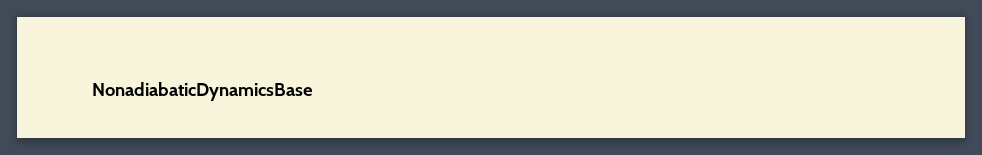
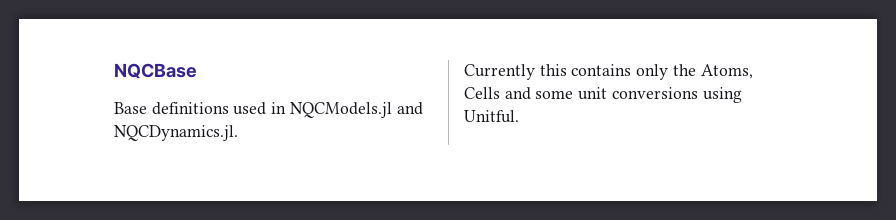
[92,82,313,101] NonadiabaticDynamicsBase -> [114,63,197,79] [114,102,423,118] [114,125,238,141] [464,64,753,80] [464,87,742,103] [464,110,519,123] NQCBase // Base definitions used in NQCModels.jl and NQCDynamics.jl. // Currently this contains only the Atoms, Cells and some unit conversions using Unitful.

